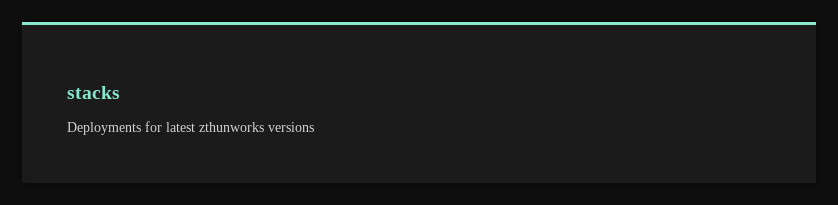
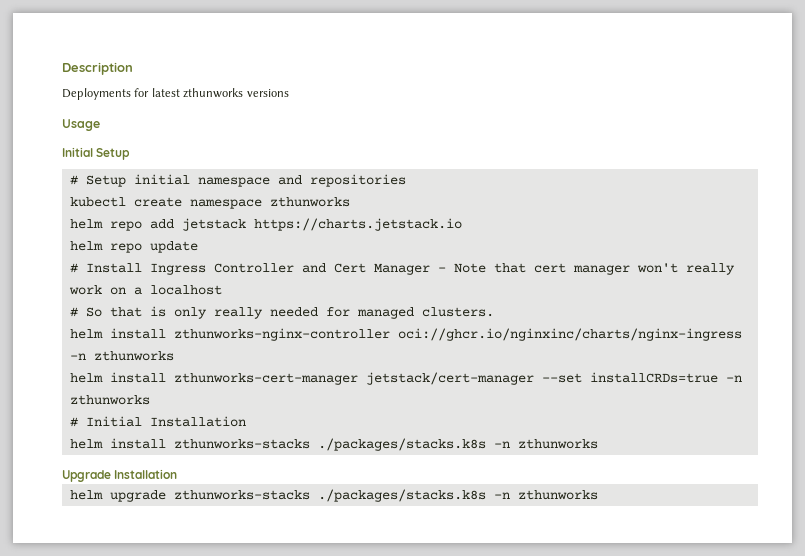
[67,86,120,99] stacks -> [62,62,133,75] Description
(314, 127) none -> [62,119,100,131] [62,147,131,160] [69,174,406,187] [69,197,350,209] [69,218,462,231] [69,241,198,253] [69,263,735,275] [68,285,222,295] [69,306,494,319] [69,328,742,341] [69,351,174,361] [69,372,742,385] [69,395,150,405] [69,416,246,427] [69,438,598,451] [62,469,178,482] [69,489,598,502] // Usage // Initial Setup // # Setup initial namespace and repositories // kubectl create namespace zthunworks // helm repo add jetstack https://charts.jetstack.io // helm repo update // # Install Ingress Controller and Cert Manager - Note that cert manager won't really work on a localhost // # So that is only really needed for managed clusters. // helm install zthunworks-nginx-controller oci://ghcr.io/nginxinc/charts/nginx-ingress -n zthunworks // helm install zthunworks-cert-manager jetstack/cert-manager --set installCRDs=true -n zthunworks // # Initial Installation // helm install zthunworks-stacks ./packages/stacks.k8s -n zthunworks // Upgrade Installation // helm upgrade zthunworks-stacks ./packages/stacks.k8s -n zthunworks

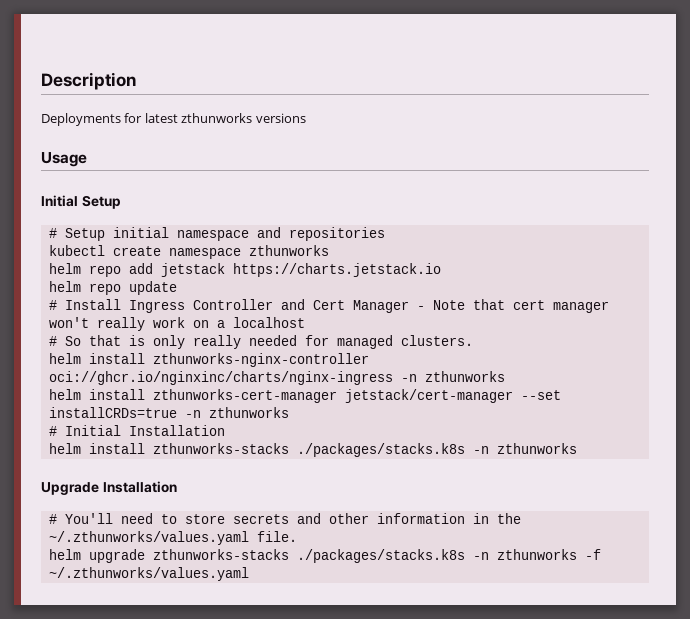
(178, 474) none -> [48,513,521,524] [48,531,297,545] // # You'll need to store secrets and other information in the ~/.zthunworks/values.yaml file.
(598, 495) none -> [584,549,601,560] [48,567,249,581] -f ~/.zthunworks/values.yaml

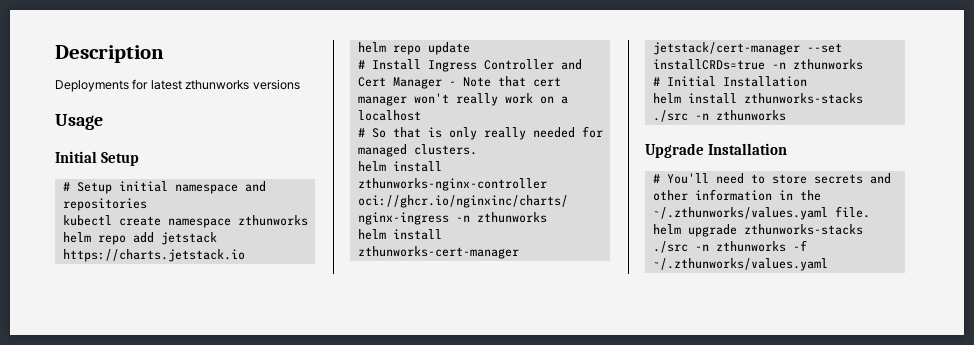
[296,443,465,457] ./packages/stacks.k8s -> [652,110,688,122] ./src
[296,549,465,563] ./packages/stacks.k8s -> [652,241,688,253] ./src

